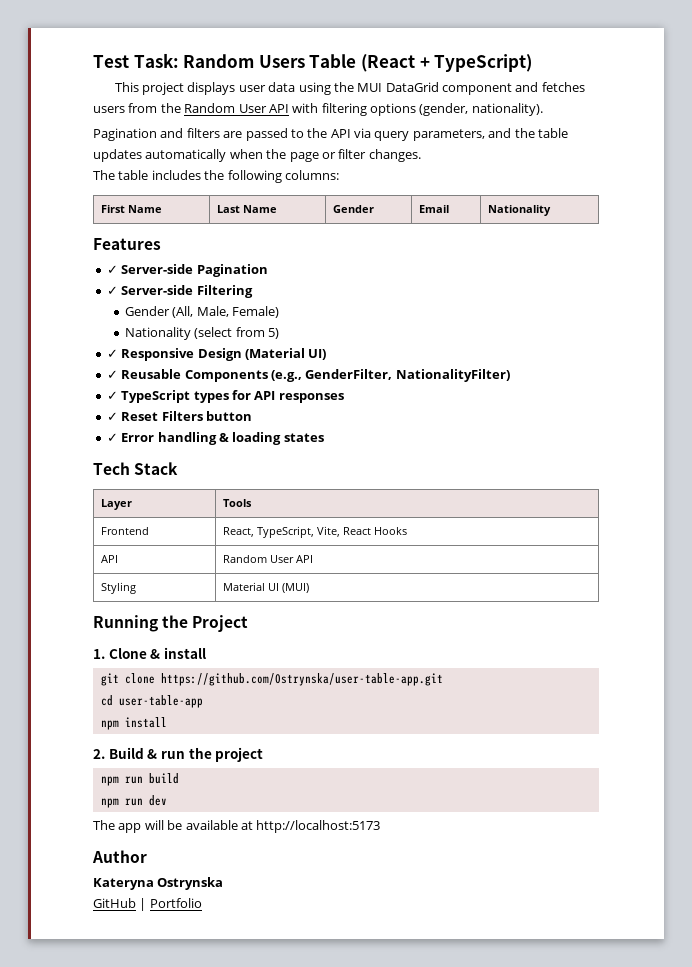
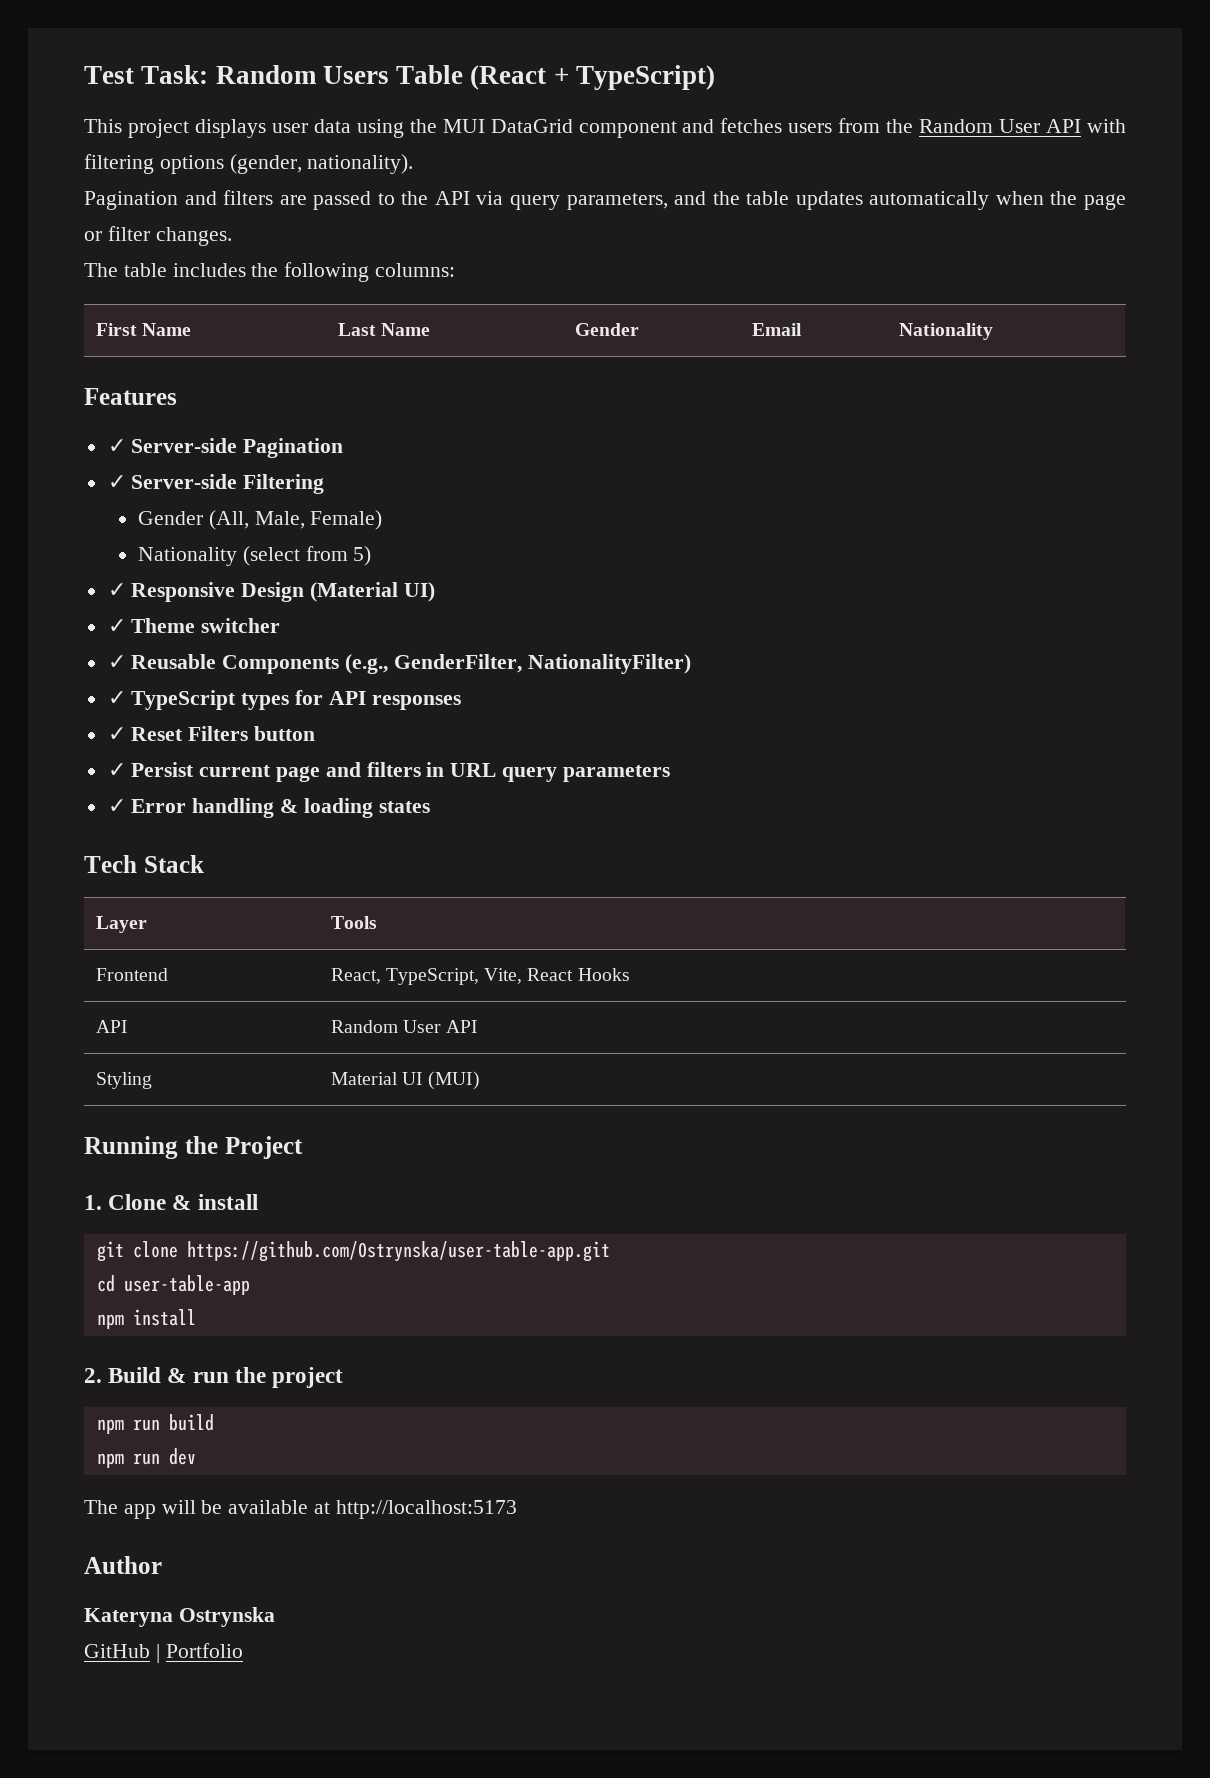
(327, 354) none -> [107,618,281,633] // ✓ Theme switcher
(252, 416) none -> [107,762,670,782] // ✓ Persist current page and filters in URL query parameters

